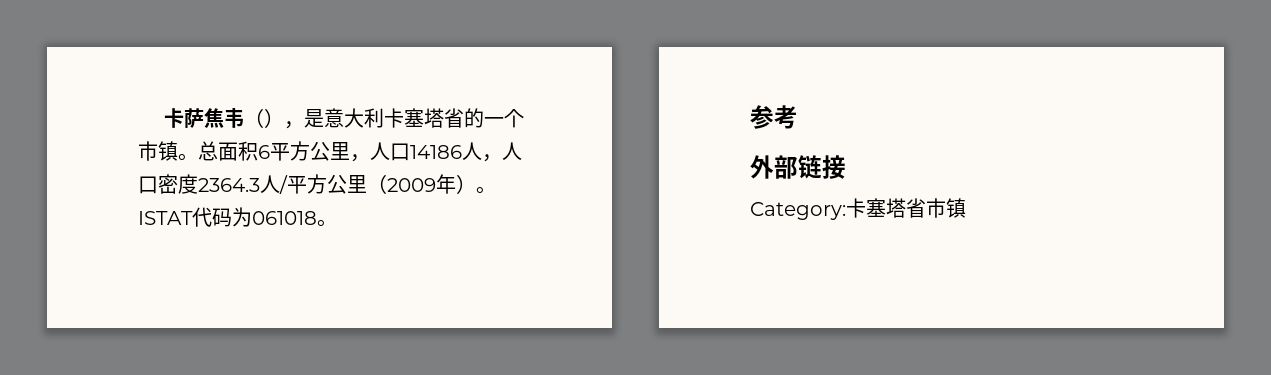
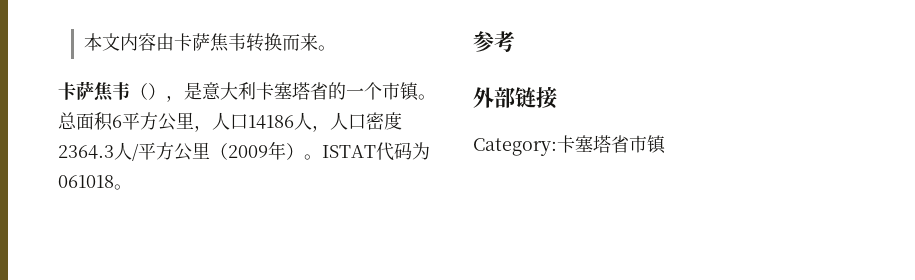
(164, 118) none -> [83,33,336,52] 本文内容由卡萨焦韦转换而来。 //

